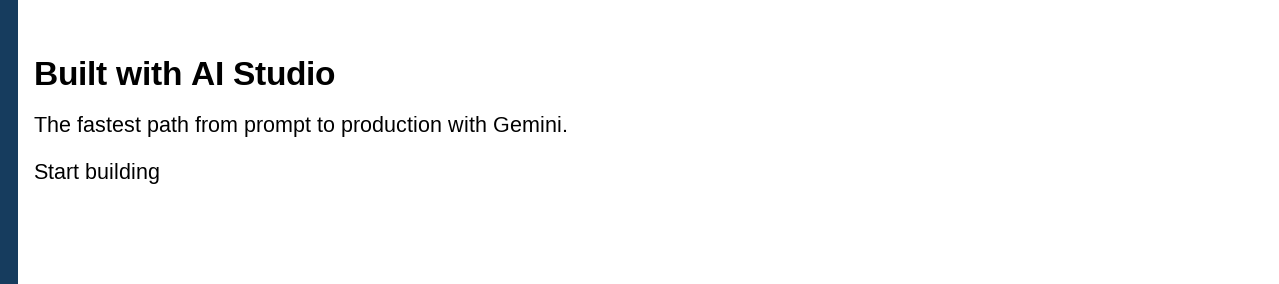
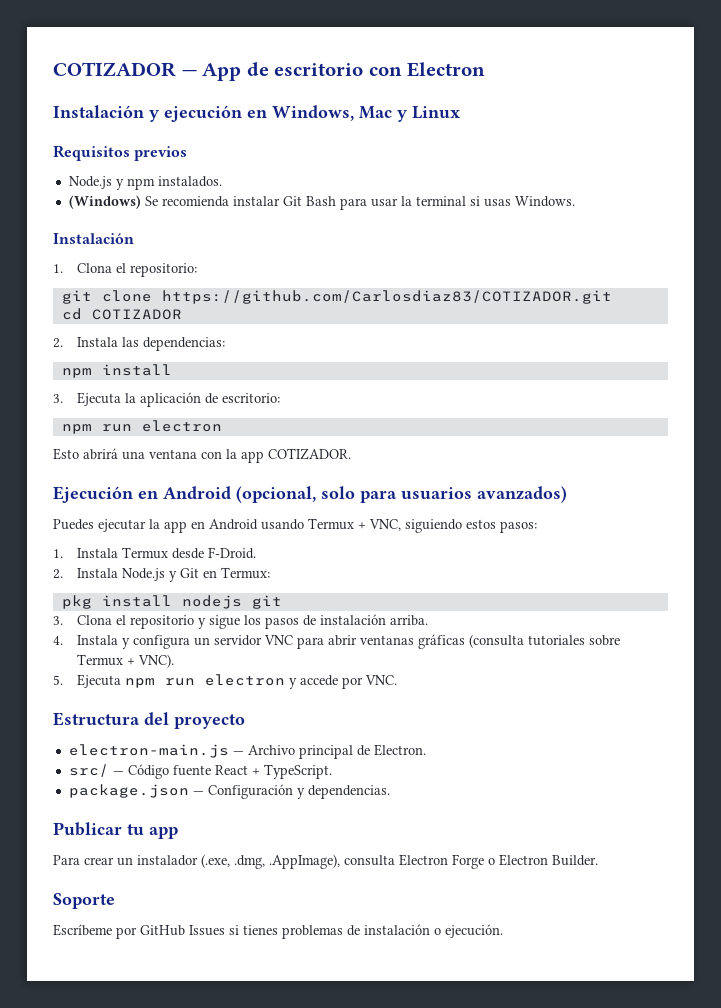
[34,61,336,85] [34,116,568,137] [34,163,160,184] Built with AI Studio // The fastest path from prompt to production with Gemini. // Start building -> [53,62,486,81] [53,105,460,122] [53,145,188,161] [68,176,222,190] [68,195,575,210] [53,233,134,244] [53,263,197,277] [61,290,612,304] [61,308,182,320] [53,337,225,351] [61,364,172,378] [53,392,280,407] [61,420,222,434] [53,448,351,463] [53,486,567,503] [53,518,537,533] [53,547,256,559] [53,567,270,582] [61,595,282,609] [53,614,428,629] [53,634,620,649] [76,654,174,668] [53,674,397,689] [53,712,245,729] [68,744,426,759] [68,764,332,779] [68,784,390,799] [53,822,178,839] [53,854,598,869] [53,893,115,909] [53,924,503,939] COTIZADOR — App de escritorio con Electron // Instalación y ejecución en Windows, Mac y Linux // Requisitos previos // Node.js y npm instalados. // (Windows) Se recomienda instalar Git Bash para usar la terminal si usas Windows. // Instalación // 1. Clona el repositorio: // git clone https://github.com/Carlosdiaz83/COTIZADOR.git // cd COTIZADOR // 2. Instala las dependencias: // npm install // 3. Ejecuta la aplicación de escritorio: // npm run electron // Esto abrirá una ventana con la app COTIZADOR. // Ejecución en Android (opcional, solo para usuarios avanzados) // Puedes ejecutar la app en Android usando Termux + VNC, siguiendo estos pasos: // 1. Instala Termux desde F-Droid. // 2. Instala Node.js y Git en Termux: // pkg install nodejs git // 3. Clona el repositorio y sigue los pasos de instalación arriba. // 4. Instala y configura un servidor VNC para abrir ventanas gráficas (consulta tutoriales sobre Termux + VNC). // 5. Ejecuta npm run electron y accede por VNC. // Estructura del proyecto // electron-main.js — Archivo principal de Electron. // src/ — Código fuente React + TypeScript. // package.json — Configuración y dependencias. // Publicar tu app // Para crear un instalador (.exe, .dmg, .AppImage), consulta Electron Forge o Electron Builder. // Soporte // Escríbeme por GitHub Issues si tienes problemas de instalación o ejecución.

